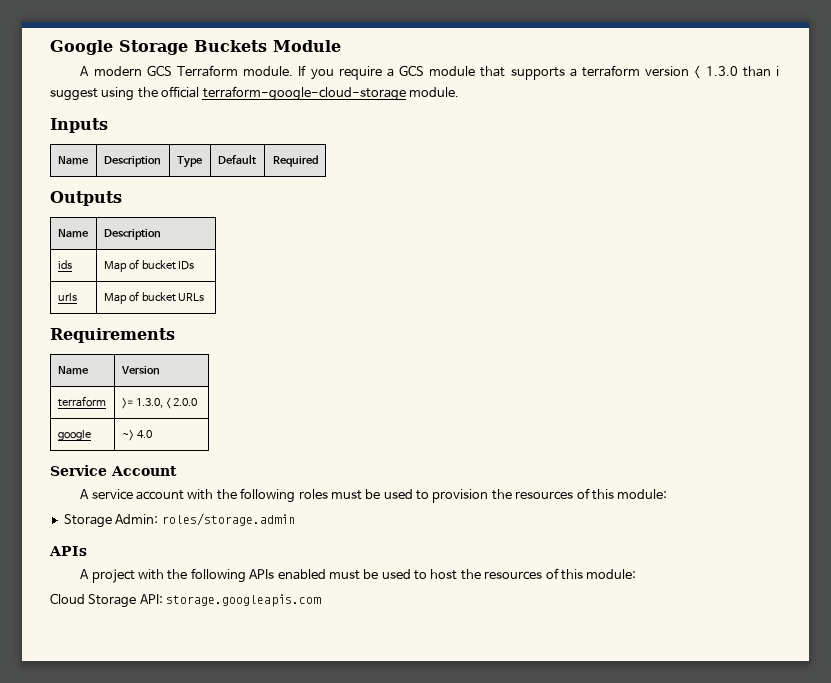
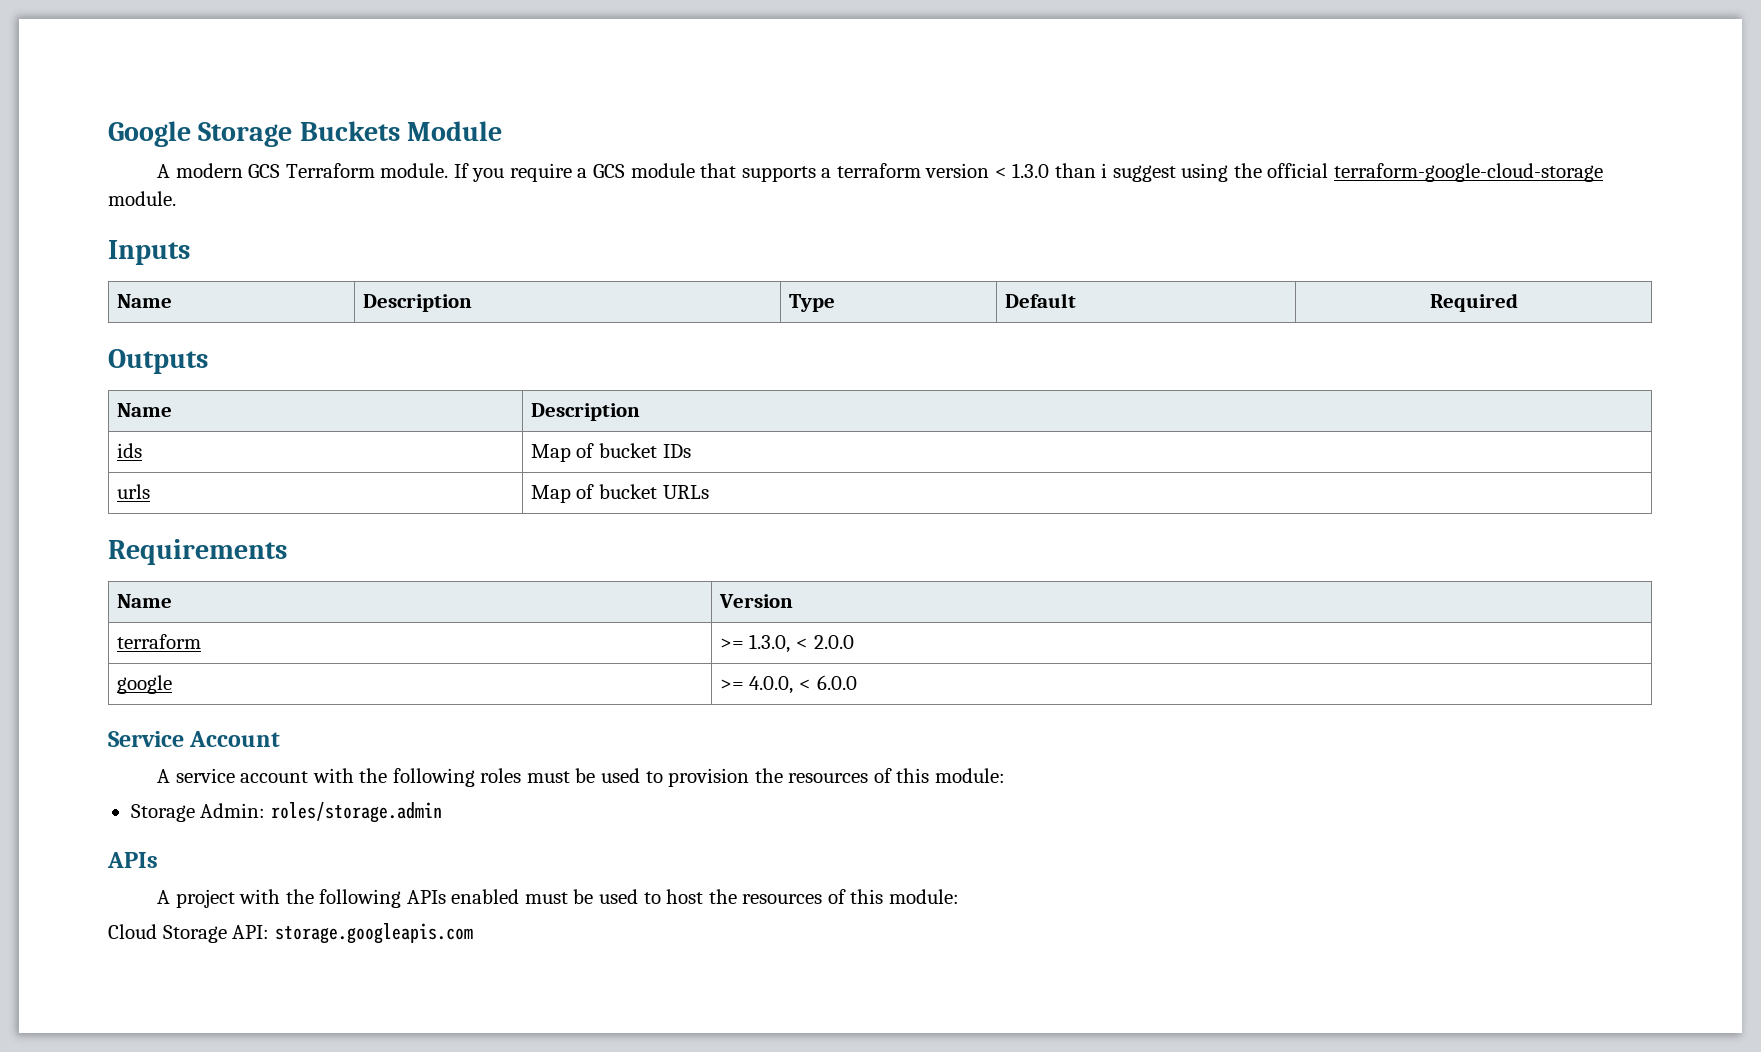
[121,430,152,441] ~> 4.0 -> [719,675,857,694] >= 4.0.0, < 6.0.0

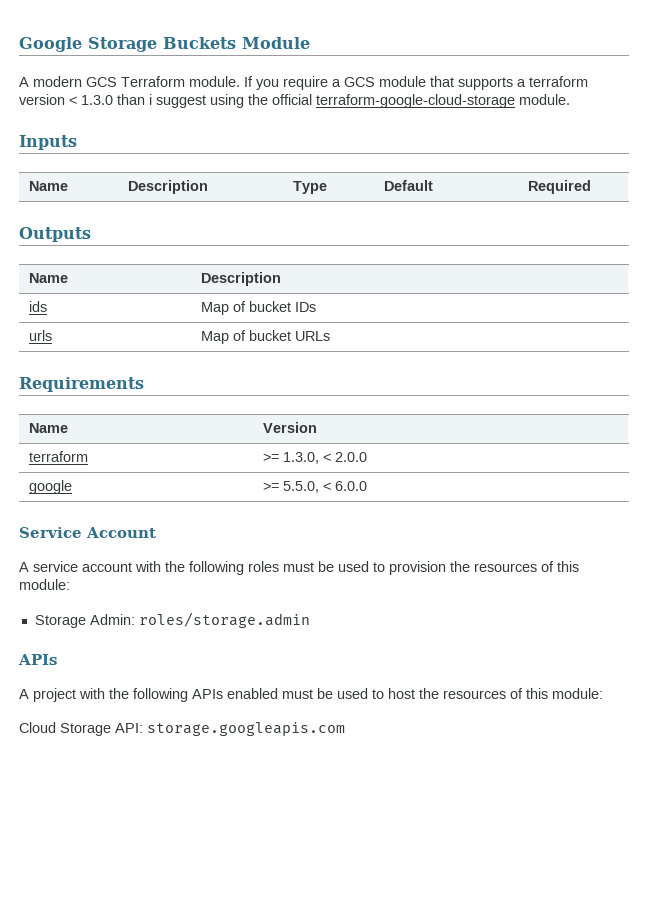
[749,676,794,694] 4.0.0, -> [283,481,320,493] 5.5.0,

